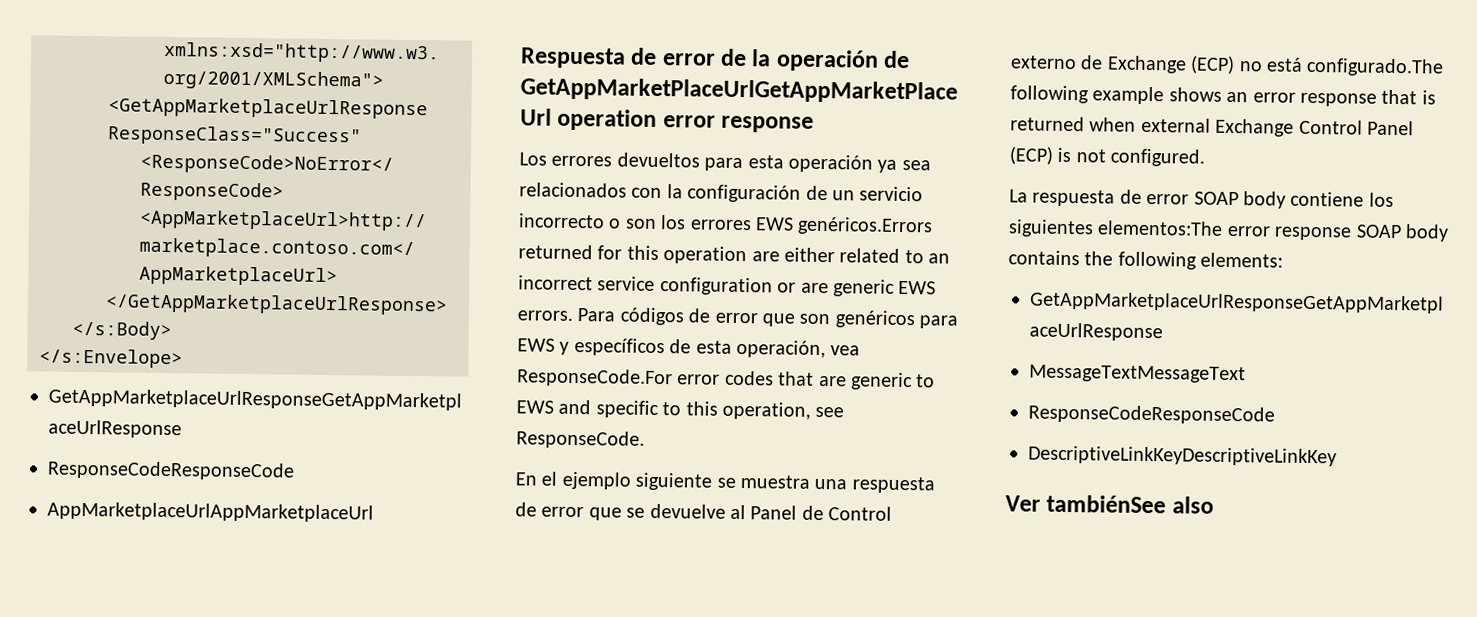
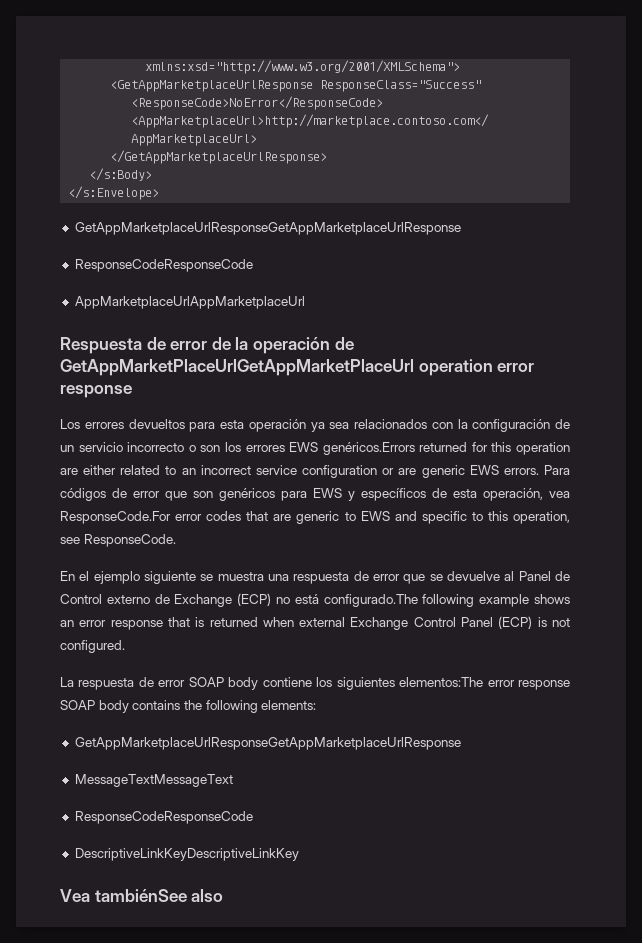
[1005,495,1041,512] Ver -> [60,889,90,902] Vea

